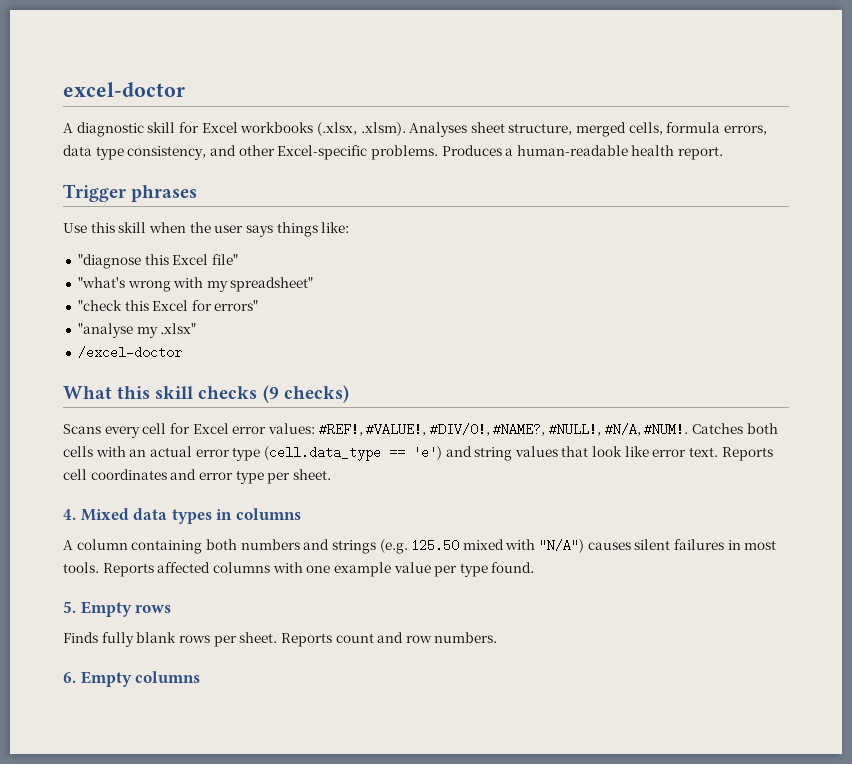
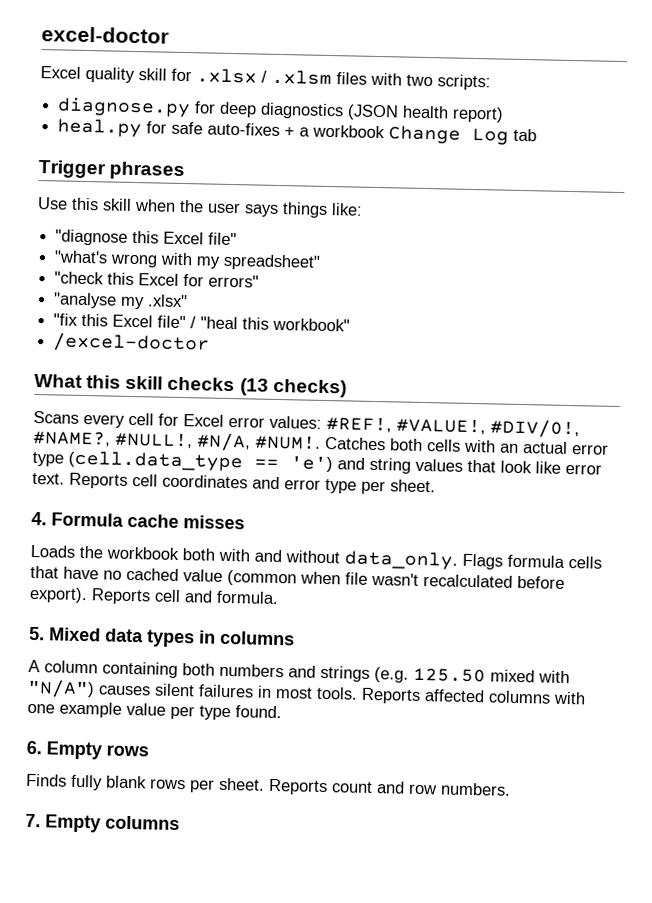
[63,122,768,137] [63,145,724,160] A diagnostic skill for Excel workbooks (.xlsx, .xlsm). Analyses sheet structure, merged cells, formula errors, data type consistency, and other Excel-specific problems. Produces a human-readable health report. -> [40,66,491,91] [57,97,505,123] [57,118,538,145] Excel quality skill for .xlsx / .xlsm files with two scripts: // diagnose.py for deep diagnostics (JSON health report) // heal.py for safe auto-fixes + a workbook Change Log tab
(197, 328) none -> [53,313,351,332] // "fix this Excel file" / "heal this workbook"
[262,385,279,403] (9 -> [239,378,269,396] (13
(76, 514) none -> [51,512,245,530] [30,544,602,570] [30,565,565,589] [29,586,279,605] [29,626,45,641] Formula cache misses // Loads the workbook both with and without data_only. Flags formula cells that have no cached value (common when file wasn't recalculated before export). Reports cell and formula. // 5.
[63,601,76,613] 5. -> [26,740,42,755] 6.
[63,672,76,683] 6. -> [25,813,41,828] 7.

